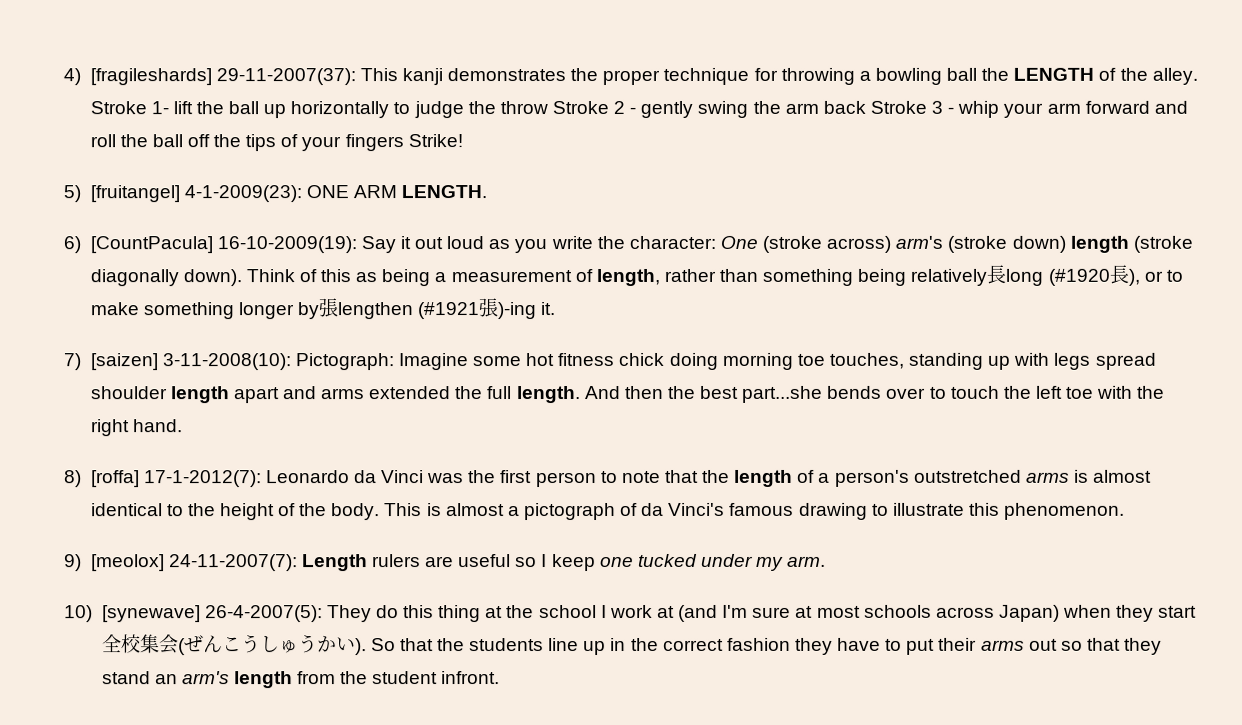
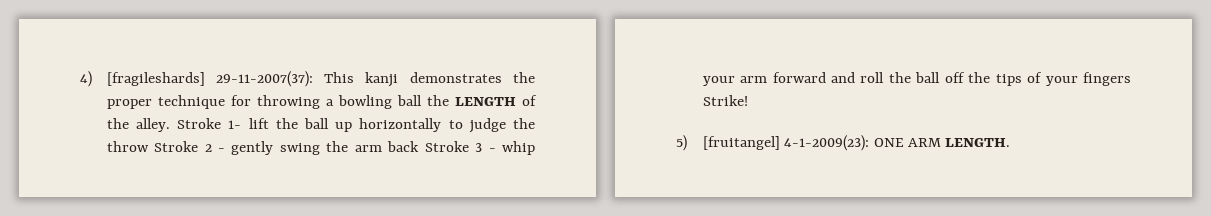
[63,235,1193,254] [89,264,1183,287] [89,298,556,320] [63,352,1157,371] [90,385,1166,404] [90,419,183,437] [64,469,1153,488] [90,502,1126,521] [64,553,827,572] [64,604,1198,623] [101,634,1163,656] [101,671,501,689] // 6) [CountPacula] 16-10-2009(19): Say it out loud as you write the character: One (stroke across) arm's (stroke down) length (stroke diagonally down). Think of this as being a measurement of length, rather than something being relatively長long (#1920長), or to make something longer by張lengthen (#1921張)-ing it. // 7) [saizen] 3-11-2008(10): Pictograph: Imagine some hot fitness chick doing morning toe touches, standing up with legs spread shoulder length apart and arms extended the full length. And then the best part...she bends over to touch the left toe with the right hand. // 8) [roffa] 17-1-2012(7): Leonardo da Vinci was the first person to note that the length of a person's outstretched arms is almost identical to the height of the body. This is almost a pictograph of da Vinci's famous drawing to illustrate this phenomenon. // 9) [meolox] 24-11-2007(7): Length rulers are useful so I keep one tucked under my arm. // 10) [synewave] 26-4-2007(5): They do this thing at the school I work at (and I'm sure at most schools across Japan) when they start全校集会(ぜんこうしゅうかい). So that the students line up in the correct fashion they have to put their arms out so that they stand an arm's length from the student infront. -> (1011, 142) none

